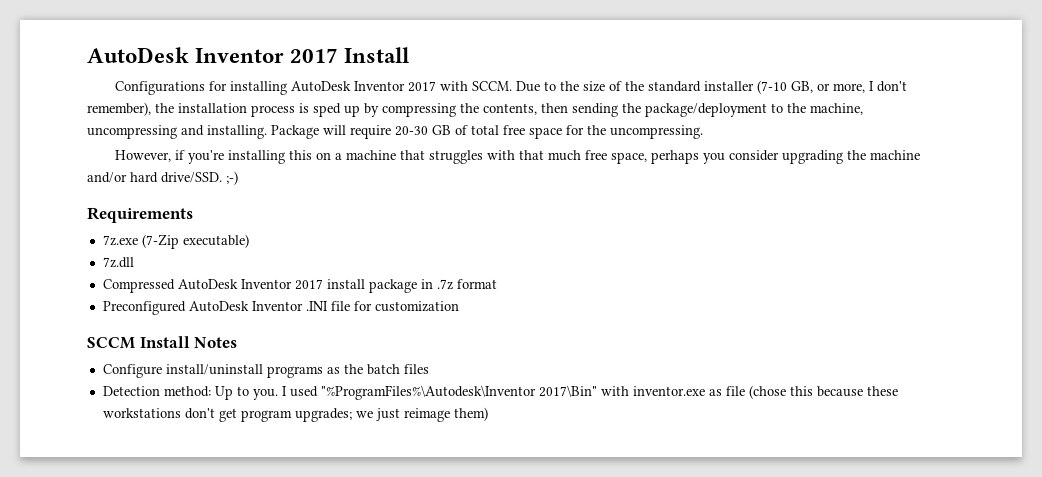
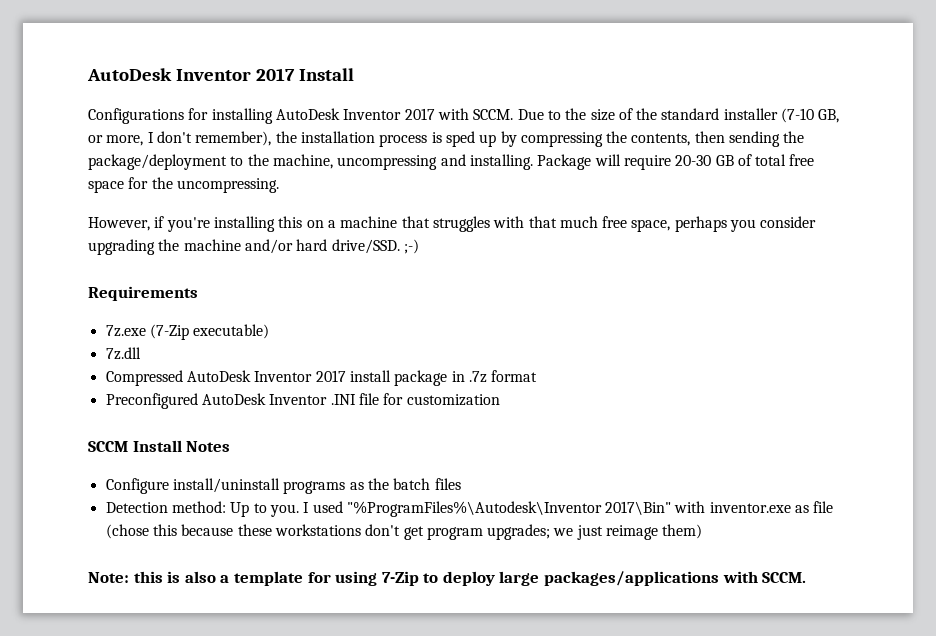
(488, 414) none -> [88,571,807,586] // Note: this is also a template for using 7-Zip to deploy large packages/applications with SCCM.

